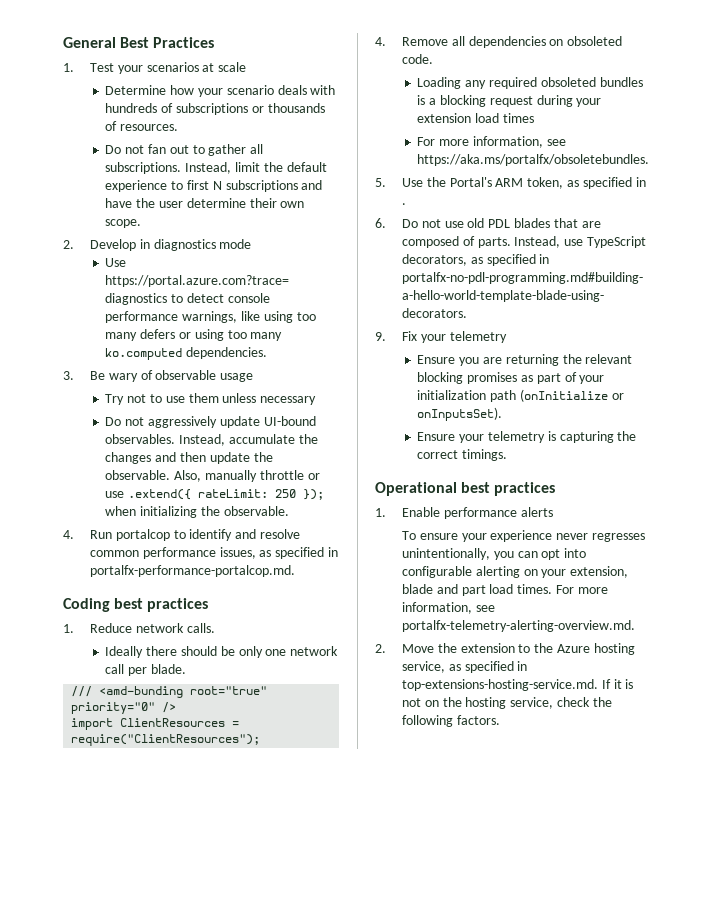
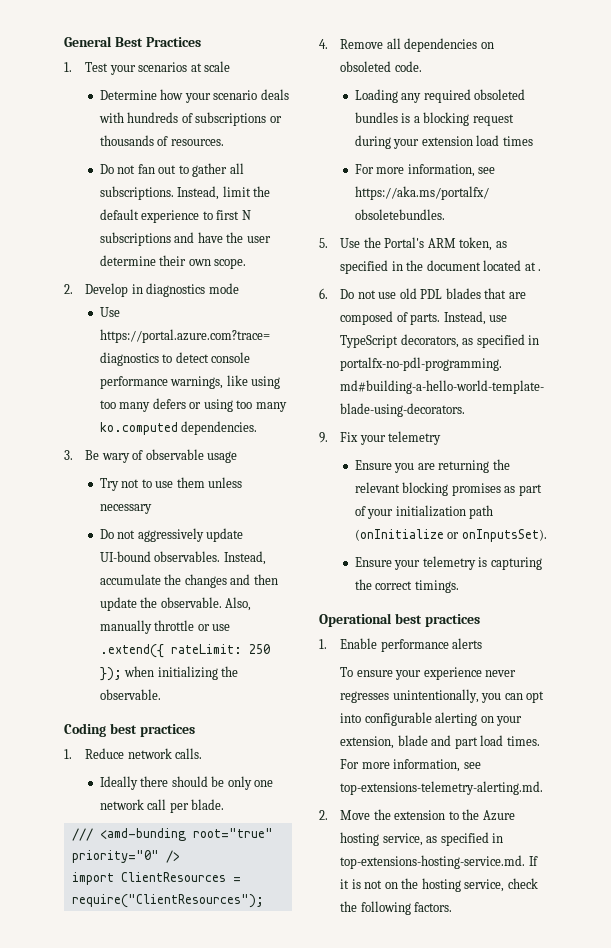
[63,529,300,541] [90,547,338,559] [90,565,296,577] // 4. Run portalcop to identify and resolve common performance issues, as specified in portalfx-performance-portalcop.md. -> (161, 694) none
(646, 182) none -> [406,260,536,271] the document located at
[402,620,636,632] portalfx-telemetry-alerting-overview.md. -> [340,781,544,795] top-extensions-telemetry-alerting.md.

